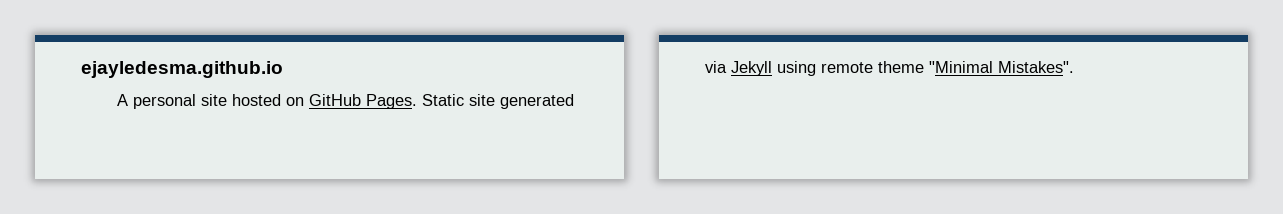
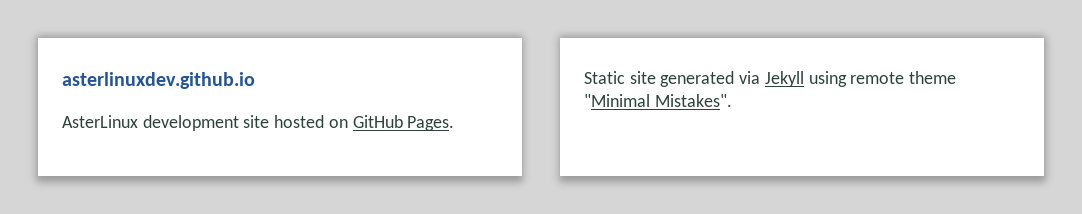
[81,61,283,78] [117,94,197,109] ejayledesma.github.io // A personal -> [62,72,255,89] [62,115,239,131] asterlinuxdev.github.io // AsterLinux development

